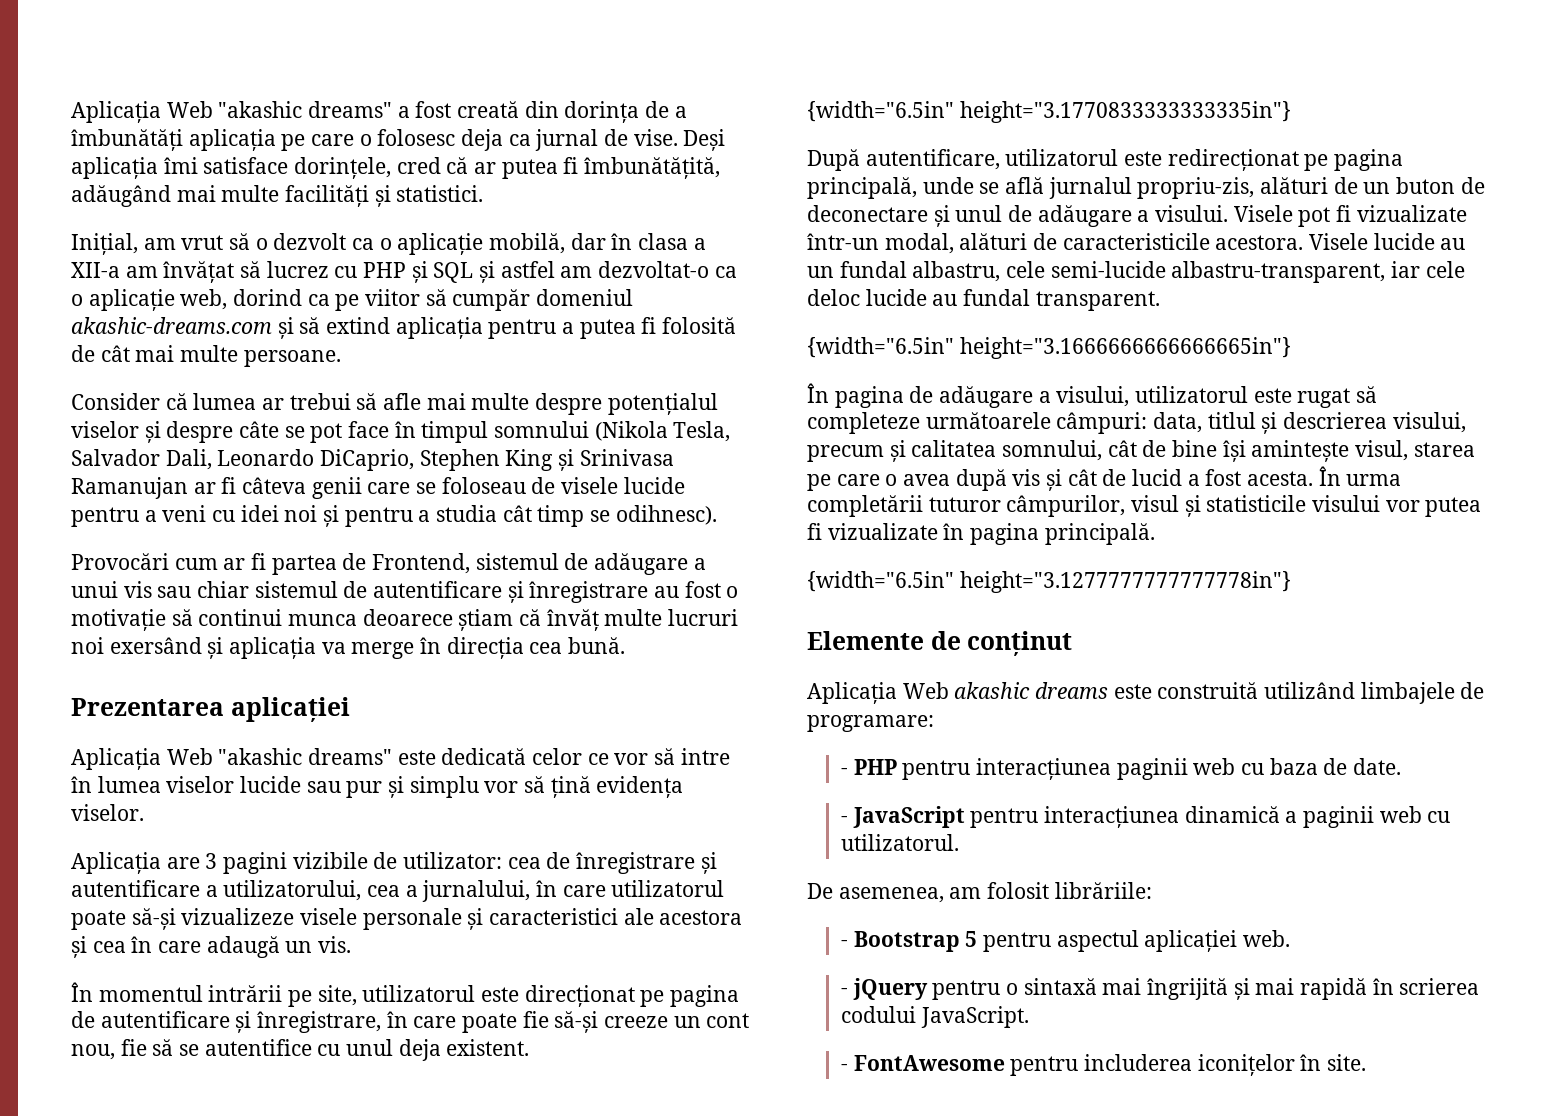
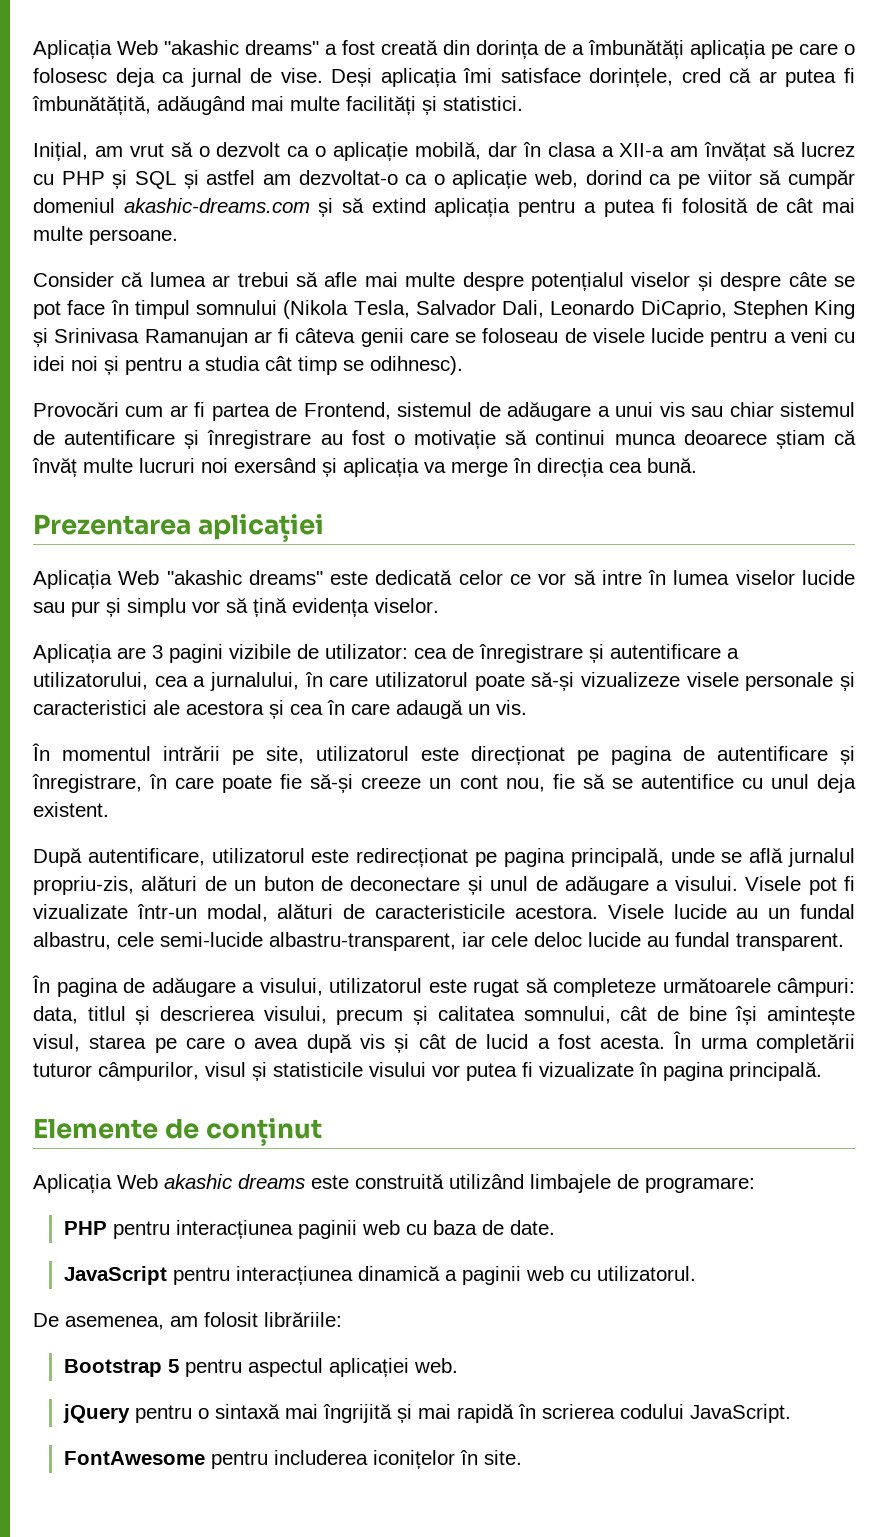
[807,101,1291,123] // {width="6.5in" height="3.1770833333333335in"} -> (109, 809) none
[807,337,1291,359] // {width="6.5in" height="3.1666666666666665in"} -> (844, 942) none
[807,571,1291,593] // {width="6.5in" height="3.1277777777777778in"} -> (822, 1071) none
[840,768,848,775] - -> (755, 1185) none
[840,816,848,823] - -> (555, 1227) none
[840,940,848,947] - -> (342, 1319) none
[840,988,848,995] - -> (458, 1365) none
[840,1064,848,1071] - -> (791, 1413) none

